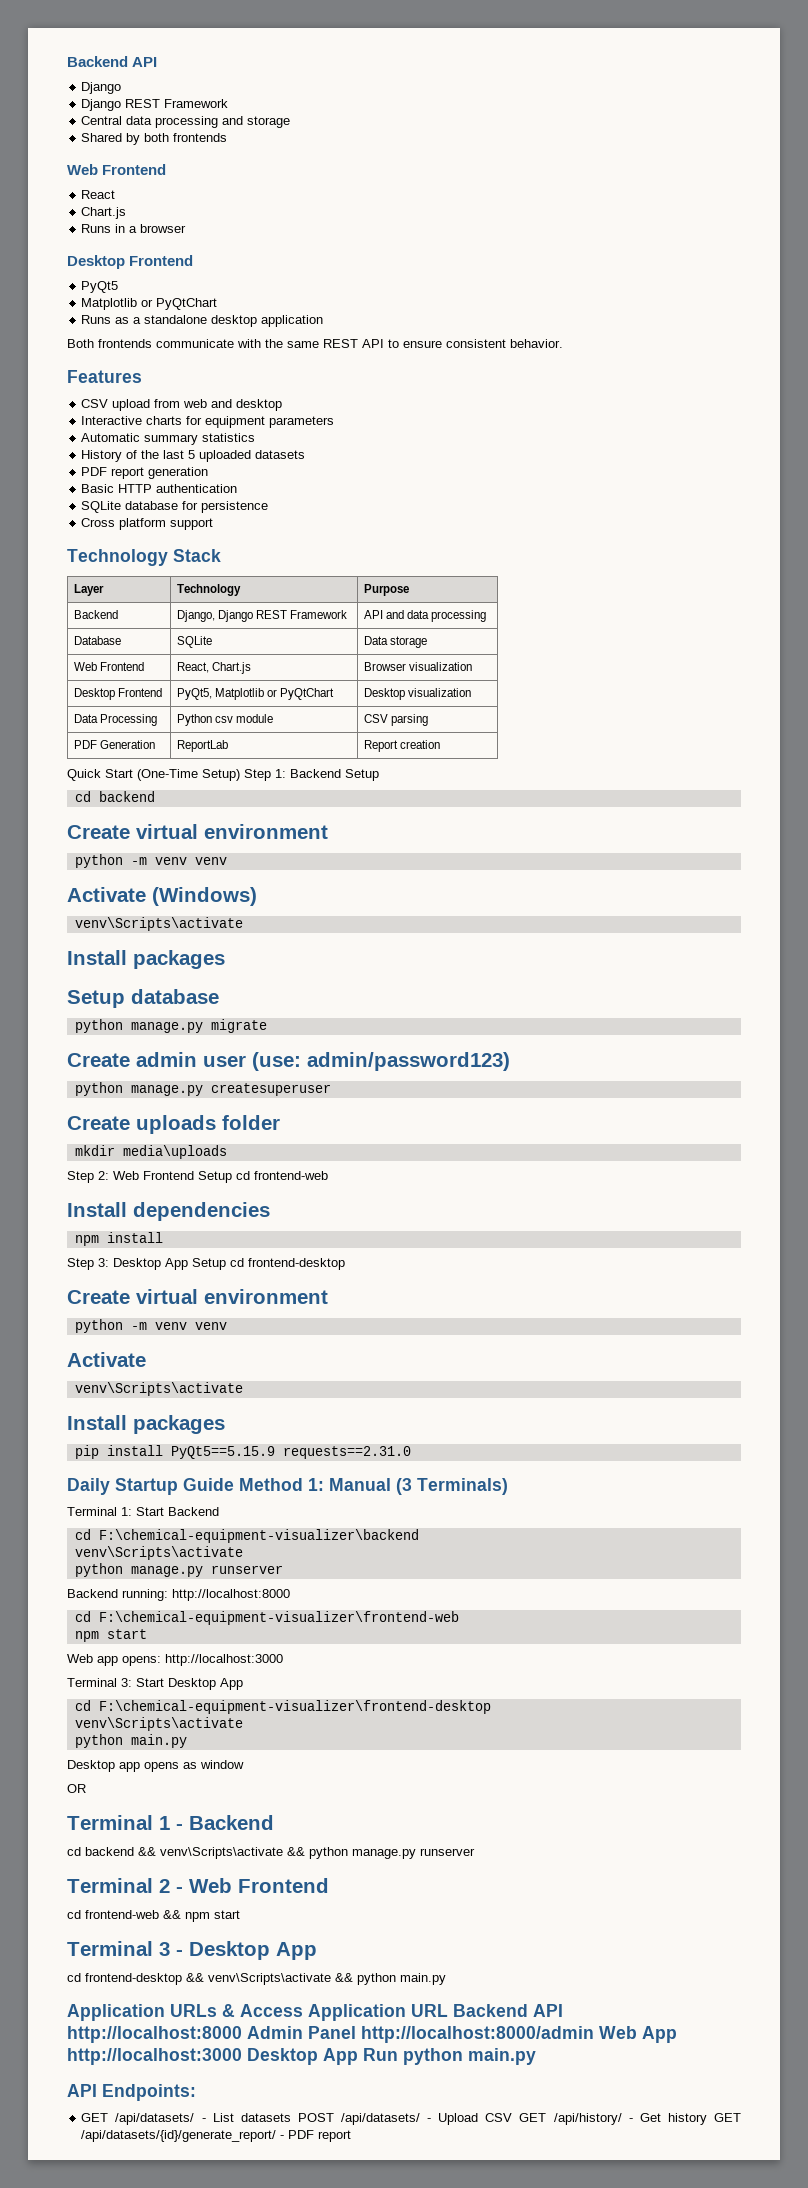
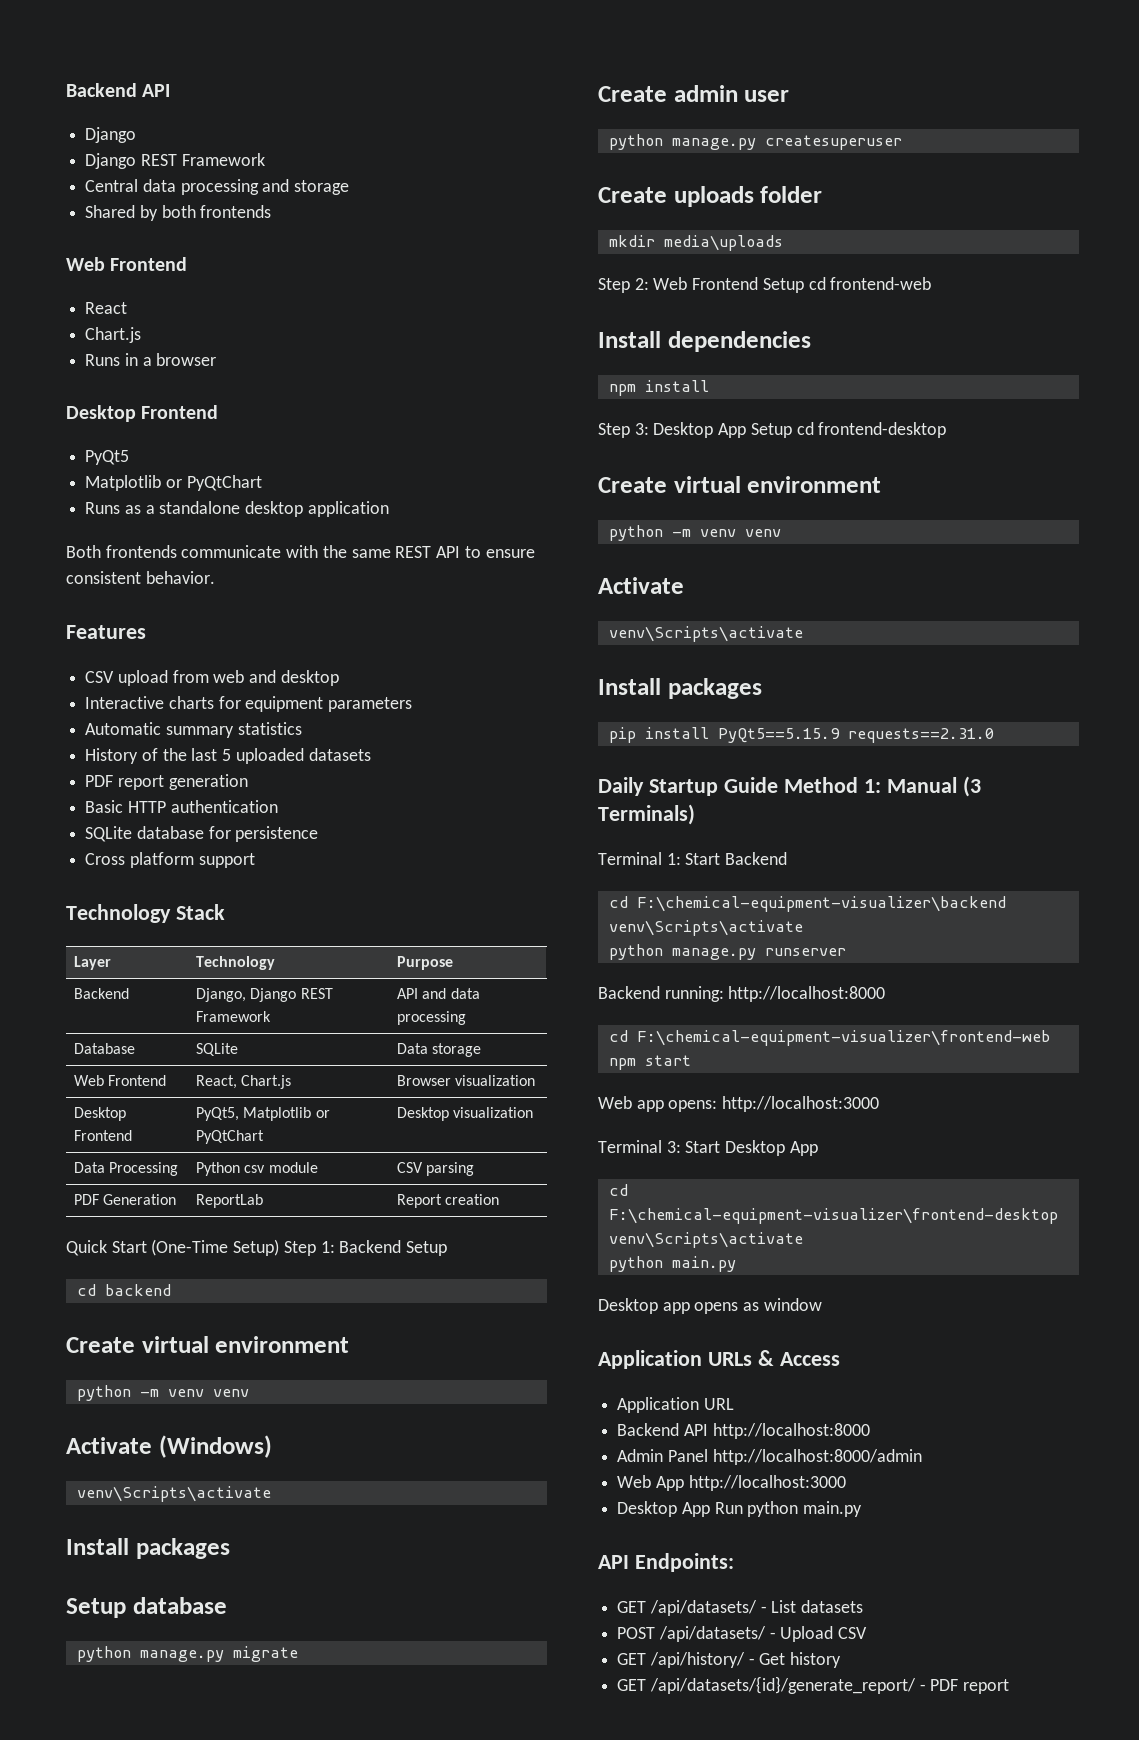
[252,1052,510,1071] (use: admin/password123) -> (790, 96) none
[67,1784,86,1793] [67,1815,274,1830] [67,1847,475,1859] [67,1878,329,1893] [67,1910,240,1922] [67,1941,317,1960] [67,1973,446,1985] // OR // Terminal 1 - Backend // cd backend && venv\Scripts\activate && python manage.py runserver // Terminal 2 - Web Frontend // cd frontend-web && npm start // Terminal 3 - Desktop App // cd frontend-desktop && venv\Scripts\activate && python main.py -> (822, 1304) none
(303, 2010) none -> (840, 1359) //
(448, 2010) none -> (734, 1404) //
(242, 2034) none -> (870, 1431) //
(594, 2034) none -> (922, 1457) //
(242, 2056) none -> (846, 1483) //
(291, 2117) none -> (864, 1606) //
(513, 2117) none -> (868, 1633) //
(707, 2119) none -> (842, 1660) //

